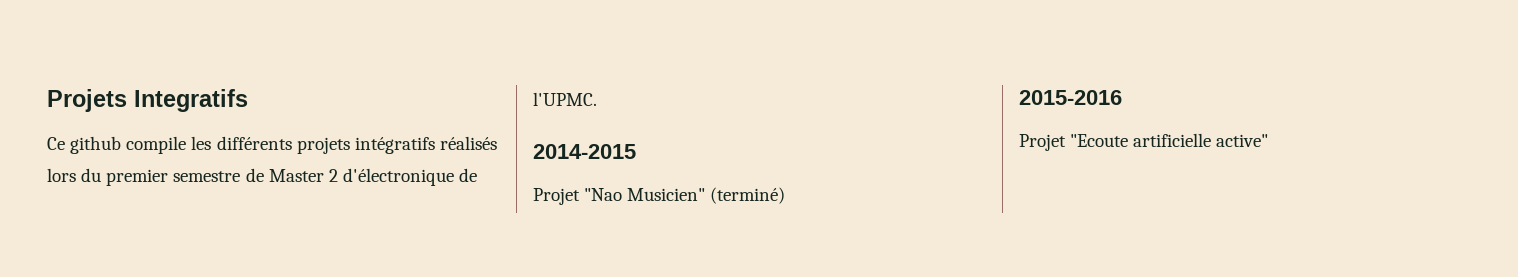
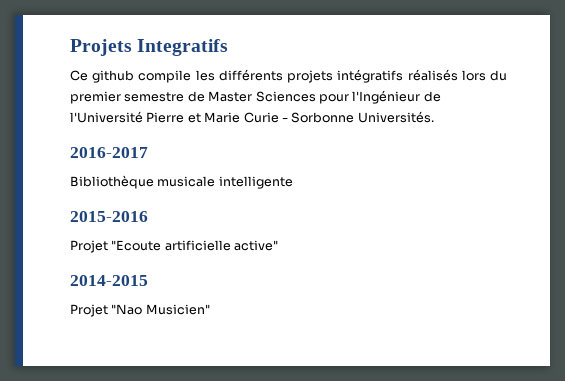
[328,168,478,186] [533,92,597,106] [533,144,636,159] [533,187,786,205] 2 d'électronique de l'UPMC. // 2014-2015 // Projet "Nao Musicien" (terminé) -> [255,90,441,104] [70,111,434,123] [70,147,148,158] [70,175,293,189] Sciences pour l'Ingénieur de l'Université Pierre et Marie Curie - Sorbonne Universités. // 2016-2017 // Bibliothèque musicale intelligente
(1269, 140) none -> [70,275,148,286] [70,304,210,317] // 2014-2015 // Projet "Nao Musicien"

